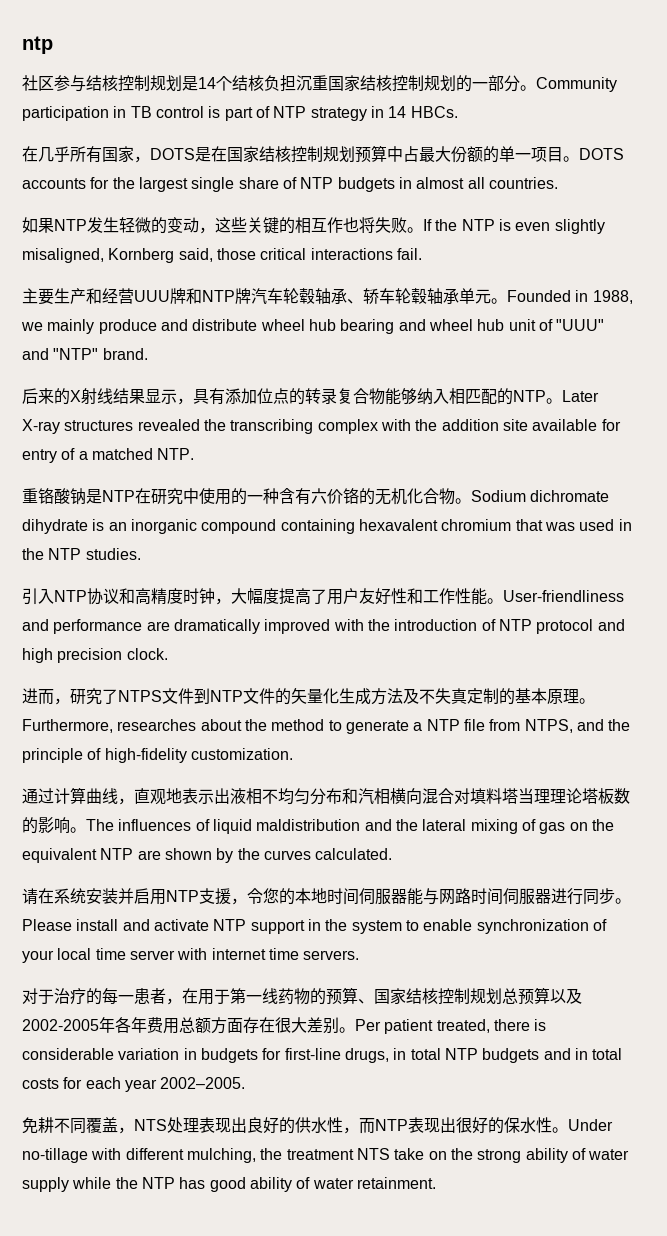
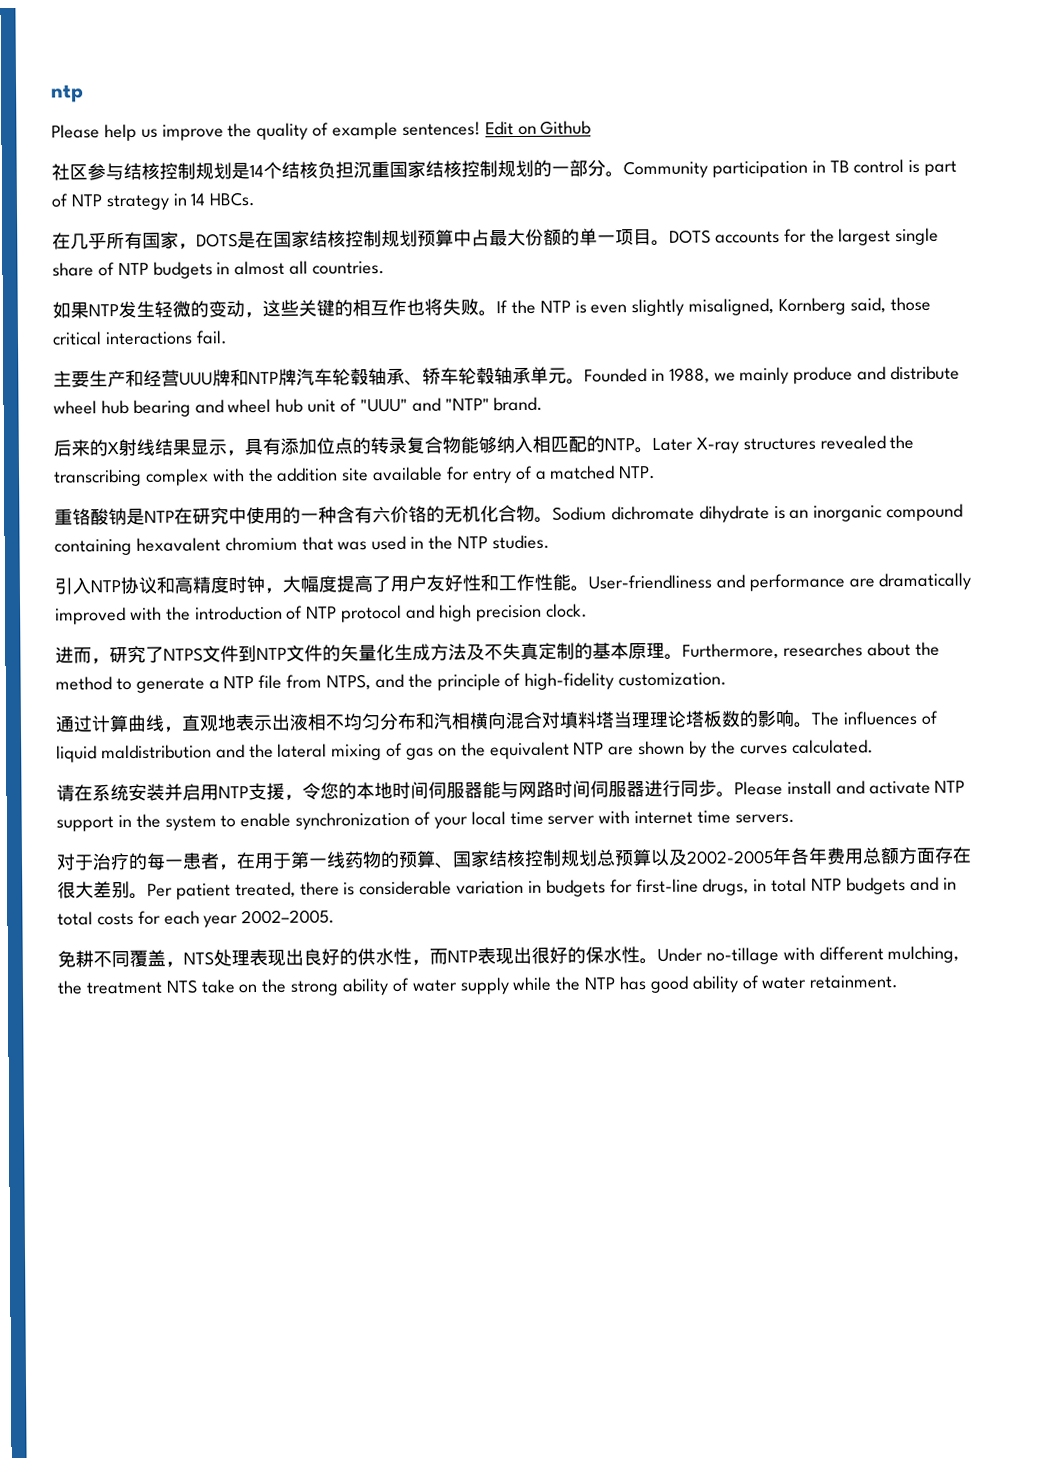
(53, 45) none -> [51,120,592,142] // Please help us improve the quality of example sentences! Edit on Github

